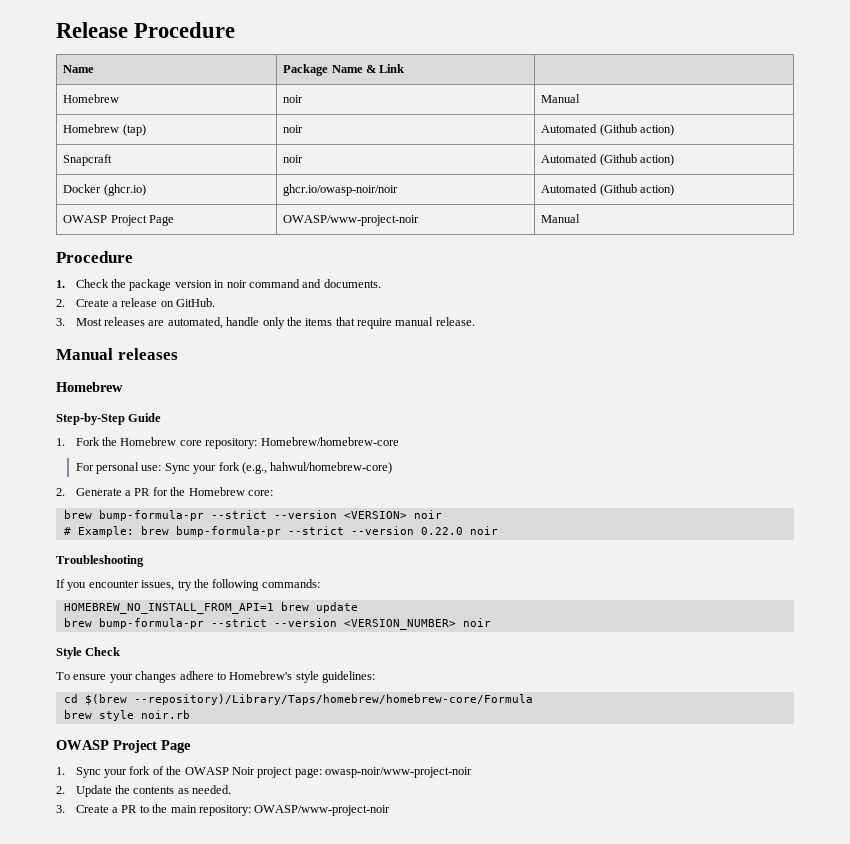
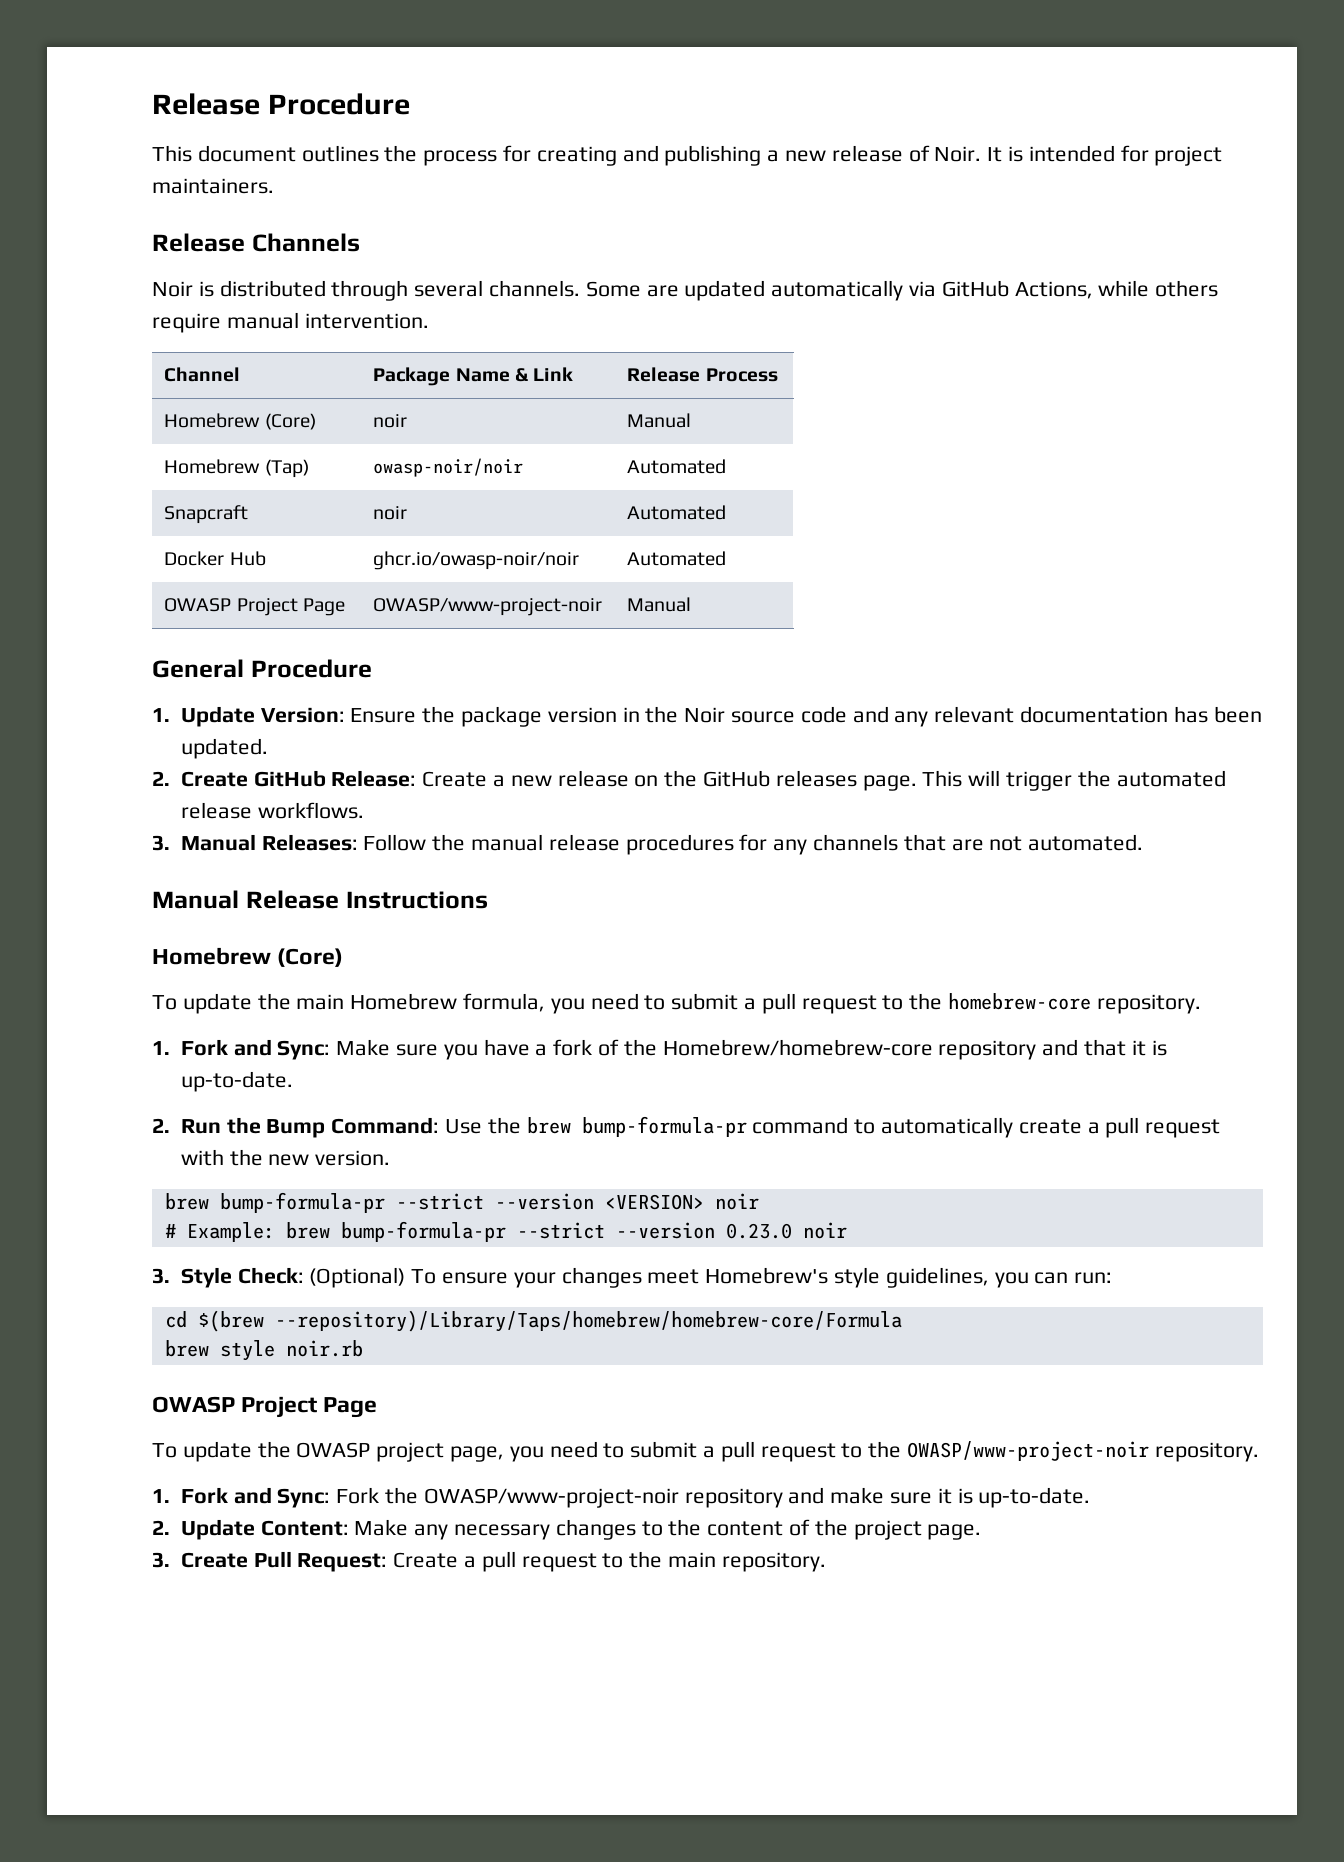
[63,65,95,73] // Name -> [152,145,1223,166] [152,178,274,194] [152,233,360,252] [152,280,1219,301] [152,312,429,333] [164,367,241,382] // This document outlines the process for creating and publishing a new release of Noir. It is intended for project maintainers. // Release Channels // Noir is distributed through several channels. Some are updated automatically via GitHub Actions, while others require manual intervention. // Channel
[63,94,120,103] // Homebrew -> [627,367,778,382] [164,413,316,430] Release Process // Homebrew (Core)
[122,124,146,136] [283,125,304,133] [541,124,674,136] (tap) | noir | Automated (Github action) -> [264,459,309,478] [373,458,524,477] [627,459,727,474] (Tap) | owasp-noir/noir | Automated
[599,154,674,166] (Github action) -> (727, 512) none
[103,184,146,196] (ghcr.io) -> [229,551,266,566] Hub
[599,184,674,196] (Github action) -> (727, 558) none
(581, 218) none -> [152,659,244,678] General
[75,279,109,288] Check -> [180,706,417,727] Update Version: Ensure
[226,279,381,288] [56,298,216,307] [56,317,475,329] [56,348,178,360] [56,382,123,392] [56,413,162,425] [56,437,399,449] [75,462,393,474] [56,487,273,496] noir command and documents. // 2. Create a release on GitHub. // 3. Most releases are automated, handle only the items that require manual release. // Manual releases // Homebrew // Step-by-Step Guide // 1. Fork the Homebrew core repository: Homebrew/homebrew-core // For personal use: Sync your fork (e.g., hahwul/homebrew-core) // 2. Generate a PR for the Homebrew core: -> [645,706,1262,727] [180,738,268,759] [152,770,1226,791] [180,802,364,819] [152,834,1144,855] [152,890,488,909] [152,947,344,967] [152,993,1201,1014] [152,1039,1167,1060] [180,1071,293,1092] [152,1116,1221,1138] [180,1149,391,1166] the Noir source code and any relevant documentation has been updated. // 2. Create GitHub Release: Create a new release on the GitHub releases page. This will trigger the automated release workflows. // 3. Manual Releases: Follow the manual release procedures for any channels that are not automated. // Manual Release Instructions // Homebrew (Core) // To update the main Homebrew formula, you need to submit a pull request to the homebrew-core repository. // 1. Fork and Sync: Make sure you have a fork of the Homebrew/homebrew-core repository and that it is up-to-date. // 2. Run the Bump Command: Use the brew bump-formula-pr command to automatically create a pull request with the new version.
[420,526,498,535] [56,555,144,567] [56,579,320,591] [63,602,358,614] [63,618,491,630] [56,647,121,659] [56,671,375,683] 0.22.0 noir // Troubleshooting // If you encounter issues, try the following commands: // HOMEBREW_NO_INSTALL_FROM_API=1 brew update // brew bump-formula-pr --strict --version <VERSION_NUMBER> noir // Style Check // To ensure your changes adhere to Homebrew's style guidelines: -> [725,1222,847,1239] [152,1267,1113,1288] 0.23.0 noir // 3. Style Check: (Optional) To ensure your changes meet Homebrew's style guidelines, you can run:
[56,766,473,778] [56,785,232,797] [56,805,138,813] 1. Sync your fork of the OWASP Noir project page: owasp-noir/www-project-noir // 2. Update the contents as needed. // 3. Create a PR -> [152,1441,1259,1462] [152,1487,1091,1508] [152,1519,982,1540] [152,1551,597,1572] To update the OWASP project page, you need to submit a pull request to the OWASP/www-project-noir repository. // 1. Fork and Sync: Fork the OWASP/www-project-noir repository and make sure it is up-to-date. // 2. Update Content: Make any necessary changes to the content of the project page. // 3. Create Pull Request: Create a pull request
[198,805,391,816] repository: OWASP/www-project-noir -> [721,1552,826,1572] repository.

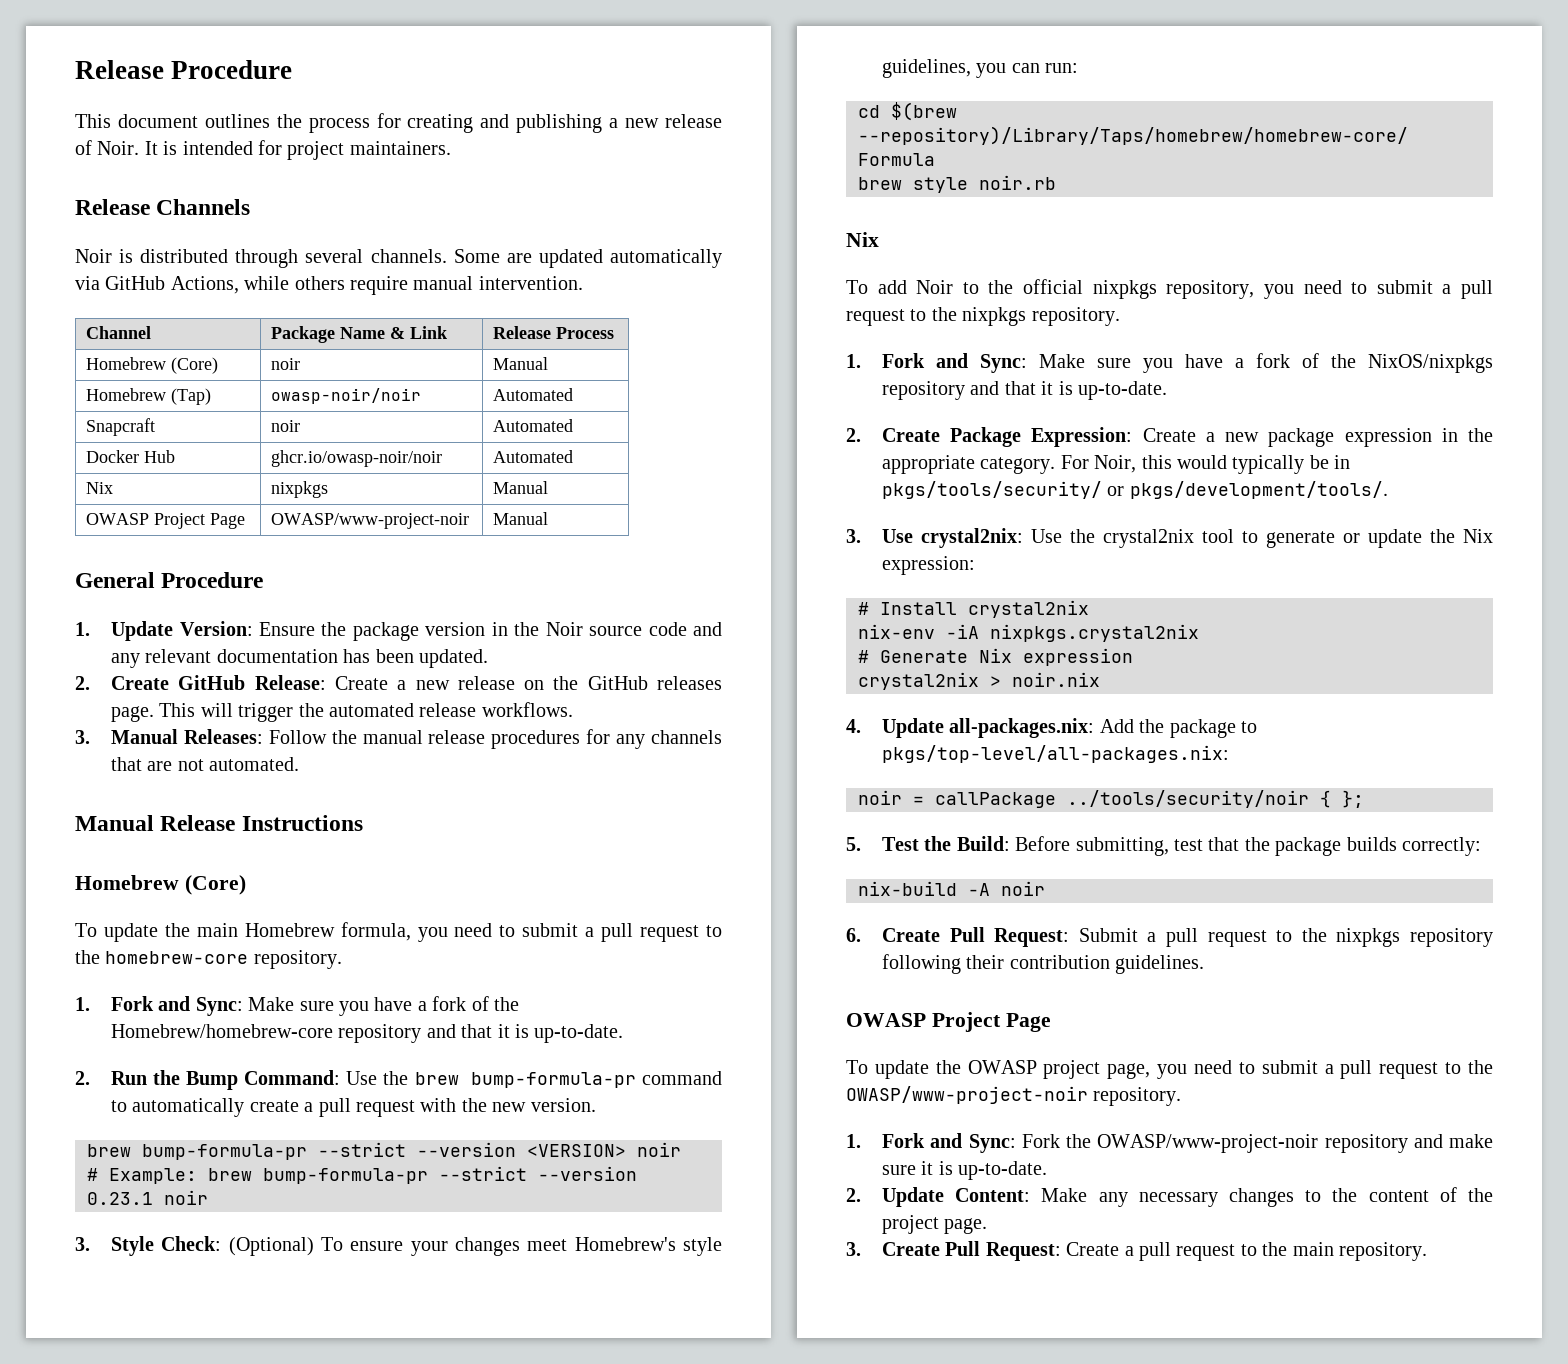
(727, 558) none -> [86,482,114,494] [271,481,329,498] [493,481,549,494] // Nix | nixpkgs | Manual
[725,1223,792,1239] 0.23.0 -> [87,1192,153,1205] 0.23.1
(363, 1348) none -> [846,232,879,247] [846,279,1493,299] [846,307,1120,326] [846,353,1493,373] [882,381,1168,400] [846,427,1493,447] [882,455,1351,474] [882,481,1388,499] [846,528,1494,548] [882,556,976,575] [858,600,1089,618] [858,624,1199,642] [858,648,1133,666] [858,672,1100,690] [846,718,1258,738] [882,745,1230,763] [858,790,1364,808] [846,836,1482,856] [858,881,1045,896] [846,927,1493,947] [882,954,1205,974] // Nix // To add Noir to the official nixpkgs repository, you need to submit a pull request to the nixpkgs repository. // 1. Fork and Sync: Make sure you have a fork of the NixOS/nixpkgs repository and that it is up-to-date. // 2. Create Package Expression: Create a new package expression in the appropriate category. For Noir, this would typically be in pkgs/tools/security/ or pkgs/development/tools/. // 3. Use crystal2nix: Use the crystal2nix tool to generate or update the Nix expression: // # Install crystal2nix // nix-env -iA nixpkgs.crystal2nix // # Generate Nix expression // crystal2nix > noir.nix // 4. Update all-packages.nix: Add the package to pkgs/top-level/all-packages.nix: // noir = callPackage ../tools/security/noir { }; // 5. Test the Build: Before submitting, test that the package builds correctly: // nix-build -A noir // 6. Create Pull Request: Submit a pull request to the nixpkgs repository following their contribution guidelines.

